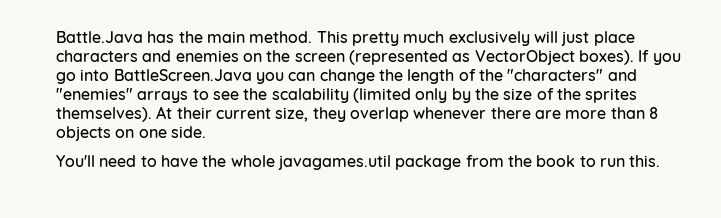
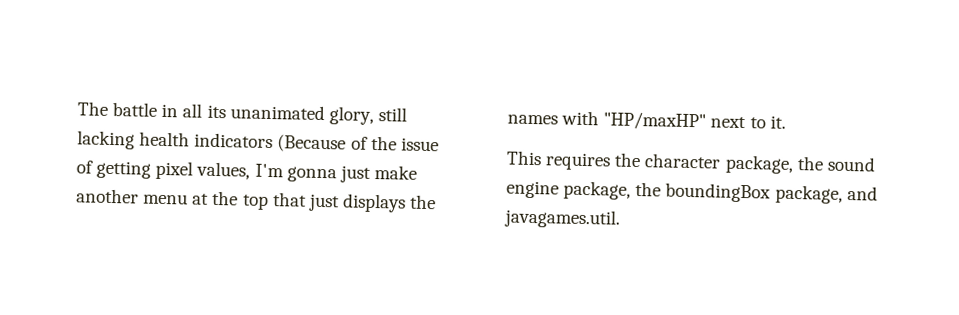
[56,31,635,46] [56,50,681,65] [56,69,637,84] [56,88,638,103] [56,106,658,122] [56,126,206,141] [56,155,661,170] Battle.Java has the main method. This pretty much exclusively will just place characters and enemies on the screen (represented as VectorObject boxes). If you go into BattleScreen.Java you can change the length of the "characters" and "enemies" arrays to see the scalability (limited only by the size of the sprites themselves). At their current size, they overlap whenever there are more than 8 objects on one side. // You'll need to have the whole javagames.util package from the book to run this. -> [77,101,407,125] [77,130,439,153] [76,160,417,183] [76,188,437,213] [507,110,786,131] [506,150,876,174] [506,180,878,204] [504,208,621,229] The battle in all its unanimated glory, still lacking health indicators (Because of the issue of getting pixel values, I'm gonna just make another menu at the top that just displays the names with "HP/maxHP" next to it. // This requires the character package, the sound engine package, the boundingBox package, and javagames.util.

